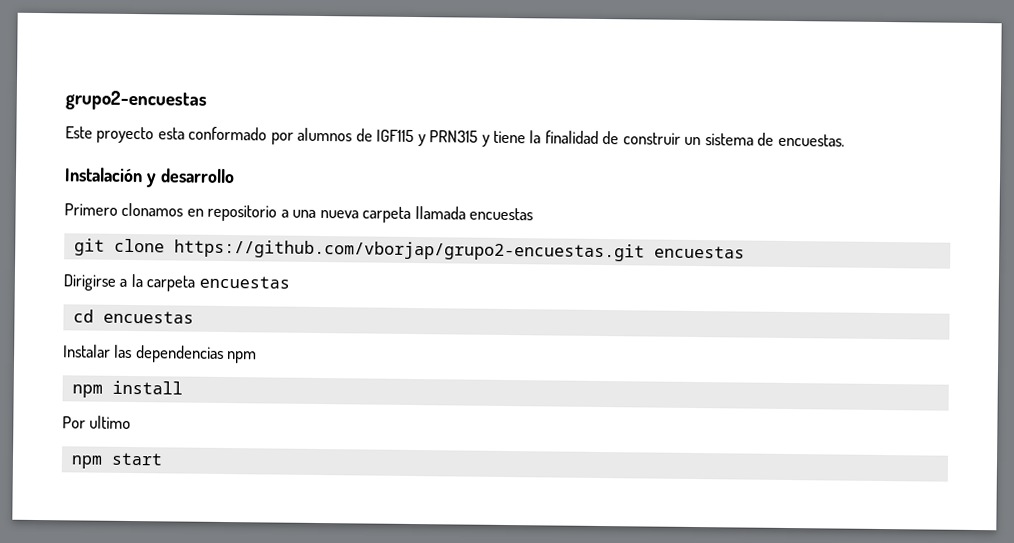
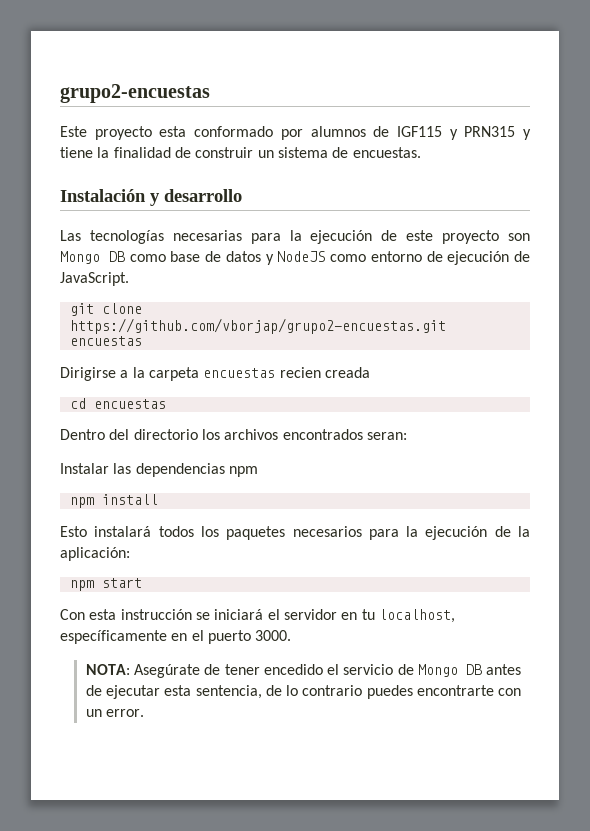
[64,202,534,223] Primero clonamos en repositorio a una nueva carpeta llamada encuestas -> [60,230,531,244] [60,251,530,265] [60,272,129,286] Las tecnologías necesarias para la ejecución de este proyecto son Mongo DB como base de datos y NodeJS como entorno de ejecución de JavaScript.
(290, 282) none -> [279,367,370,378] recien creada
(194, 317) none -> [60,429,407,440] // Dentro del directorio los archivos encontrados seran:
[62,415,132,430] [70,452,163,469] Por ultimo // npm start -> [60,526,531,540] [60,547,130,561] [69,578,142,591] [60,609,455,623] [60,630,292,644] [85,664,522,678] [85,685,522,699] [85,709,144,717] Esto instalará todos los paquetes necesarios para la ejecución de la aplicación: // npm start // Con esta instrucción se iniciará el servidor en tu localhost, específicamente en el puerto 3000. // NOTA: Asegúrate de tener encedido el servicio de Mongo DB antes de ejecutar esta sentencia, de lo contrario puedes encontrarte con un error.

